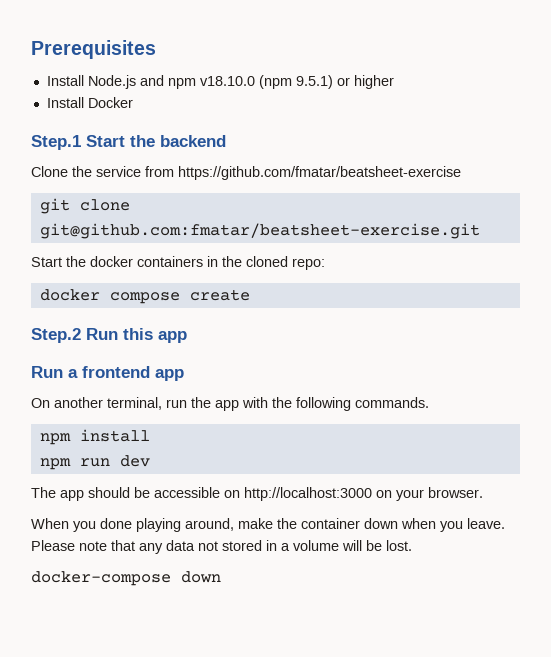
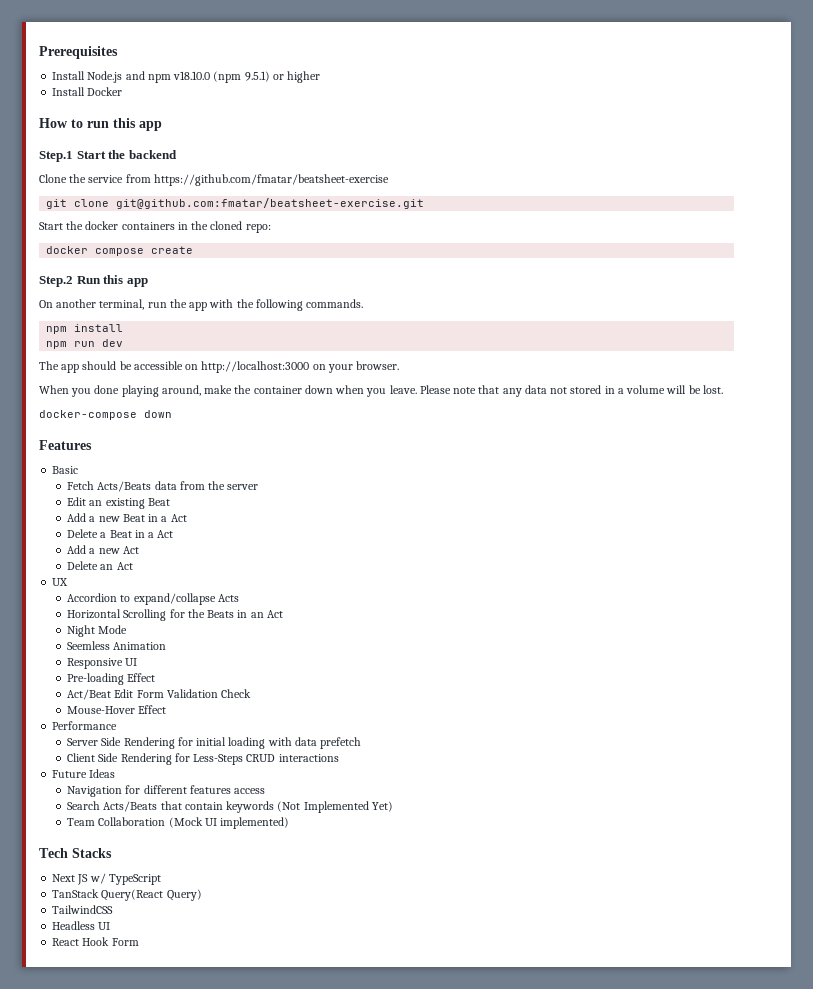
(133, 102) none -> [39,118,162,131] // How to run this app
[31,366,184,381] // Run a frontend app -> (148, 282) none
(221, 577) none -> [39,440,92,450] [52,466,79,474] [67,481,259,492] [67,497,170,509] [67,513,187,522] [67,529,174,538] [67,545,139,554] [67,561,133,570] [52,578,69,586] [67,593,239,605] [67,609,283,621] [67,625,128,637] [67,641,167,650] [67,658,138,669] [67,673,156,685] [67,689,252,700] [67,705,167,714] [52,721,118,730] [67,737,362,749] [67,753,339,765] [52,769,116,778] [67,785,266,797] [67,801,393,813] [67,817,290,829] [39,848,112,858] [52,873,161,885] [52,889,202,901] [52,905,114,914] [52,921,111,930] [52,937,139,946] // Features // Basic // Fetch Acts/Beats data from the server // Edit an existing Beat // Add a new Beat in a Act // Delete a Beat in a Act // Add a new Act // Delete an Act // UX // Accordion to expand/collapse Acts // Horizontal Scrolling for the Beats in an Act // Night Mode // Seemless Animation // Responsive UI // Pre-loading Effect // Act/Beat Edit Form Validation Check // Mouse-Hover Effect // Performance // Server Side Rendering for initial loading with data prefetch // Client Side Rendering for Less-Steps CRUD interactions // Future Ideas // Navigation for different features access // Search Acts/Beats that contain keywords (Not Implemented Yet) // Team Collaboration (Mock UI implemented) // Tech Stacks // Next JS w/ TypeScript // TanStack Query(React Query) // TailwindCSS // Headless UI // React Hook Form

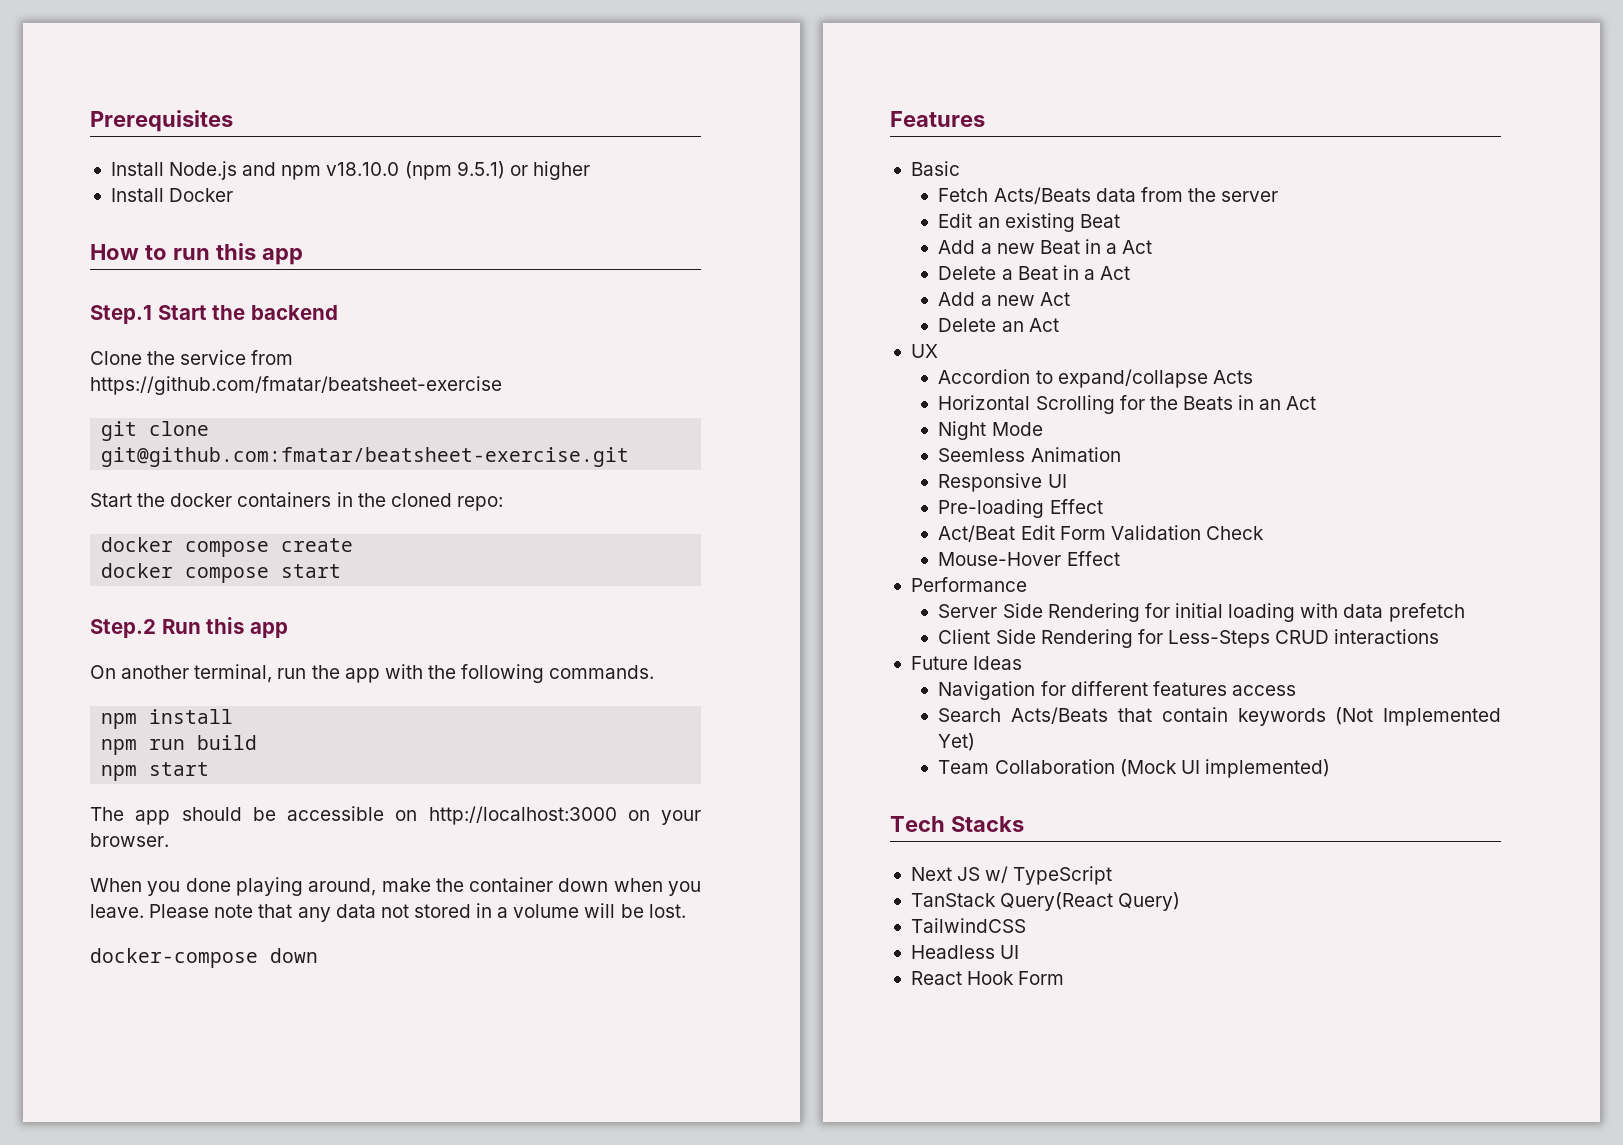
(194, 250) none -> [101,563,342,583] // docker compose start
[102,339,124,347] dev -> [197,735,258,750] [101,762,210,781] build // npm start

